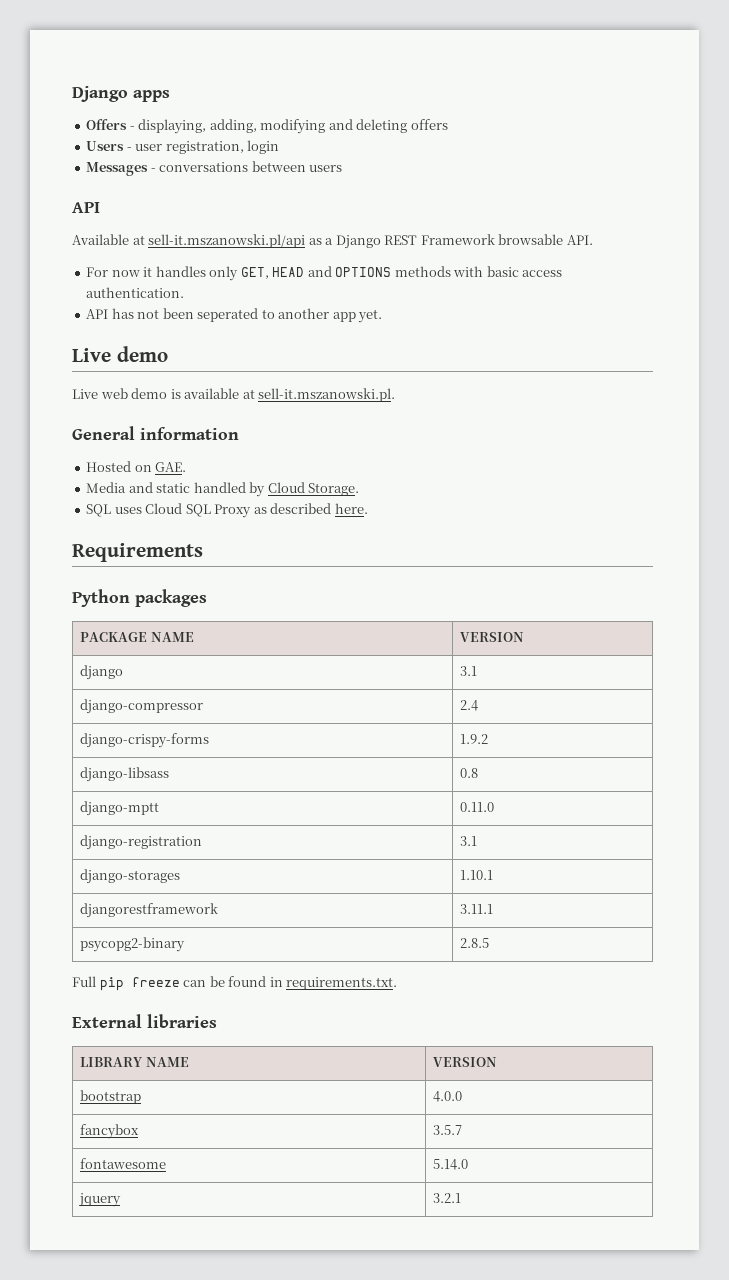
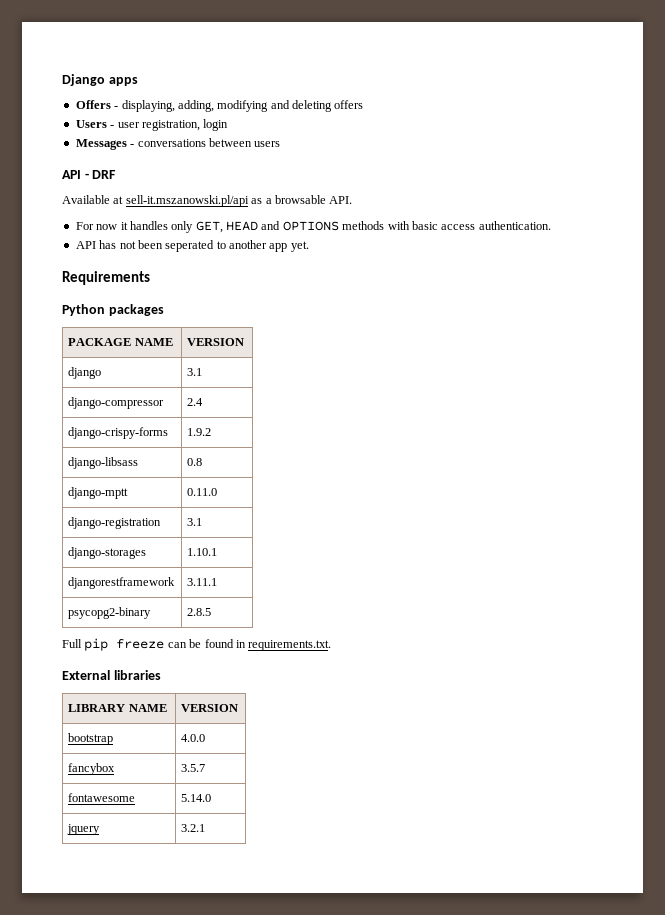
(100, 207) none -> [84,170,117,179] - DRF
[335,234,495,249] Django REST Framework -> (272, 201) none
[72,346,168,362] [72,388,396,402] [72,426,239,440] [86,461,187,472] [86,482,360,497] [86,503,368,518] // Live demo // Live web demo is available at sell-it.mszanowski.pl. // General information // Hosted on GAE. // Media and static handled by Cloud Storage. // SQL uses Cloud SQL Proxy as described here. -> (309, 246) none

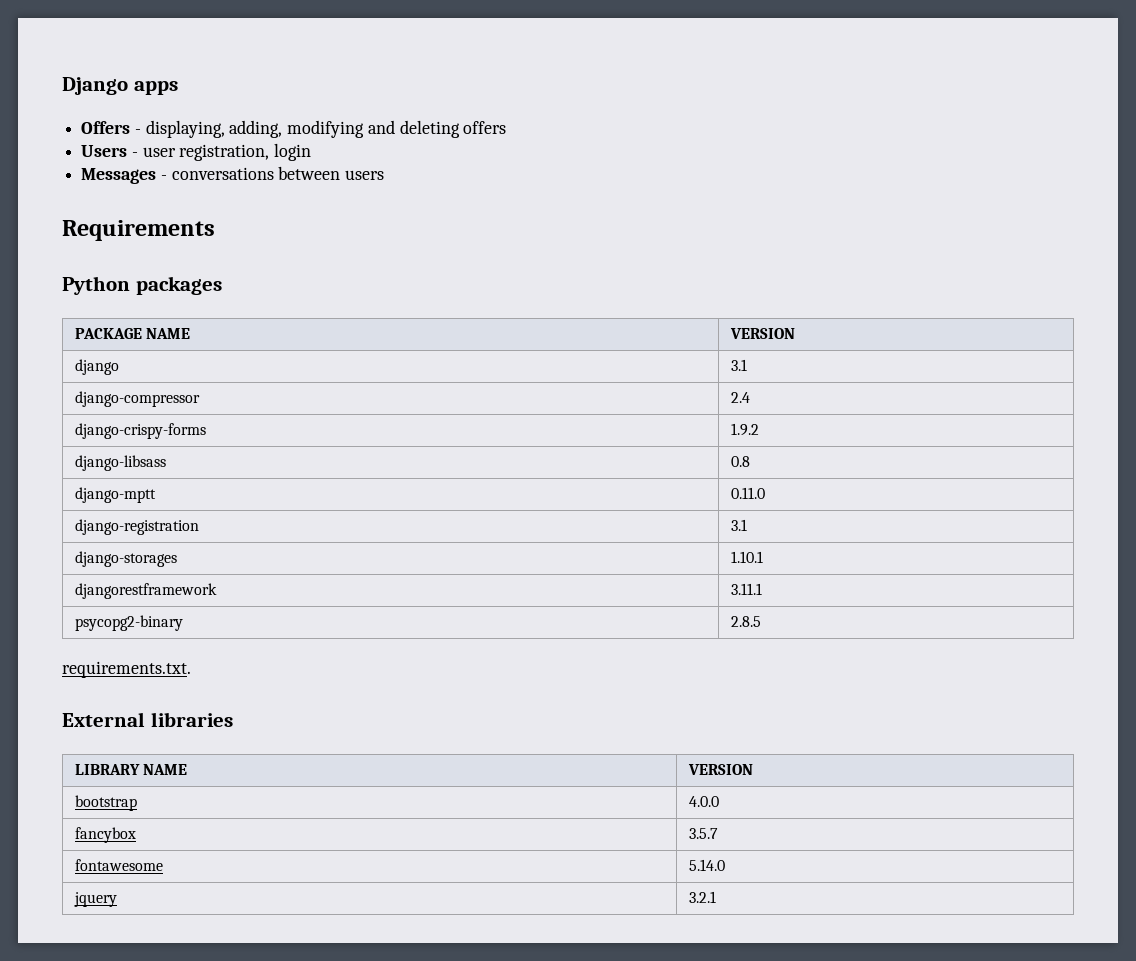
[62,170,117,179] [62,195,353,207] [75,221,551,233] [75,240,309,252] // API - DRF // Available at sell-it.mszanowski.pl/api as a browsable API. // For now it handles only GET, HEAD and OPTIONS methods with basic access authentication. // API has not been seperated to another app yet. -> (385, 175) none
[62,638,246,651] Full pip freeze can be found in -> (761, 621) none

